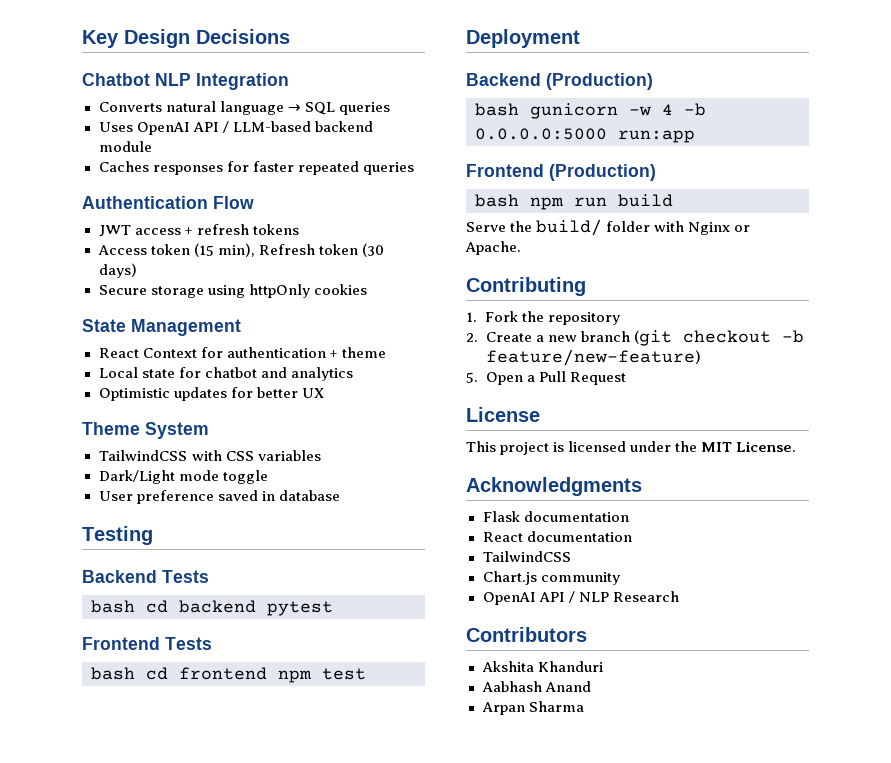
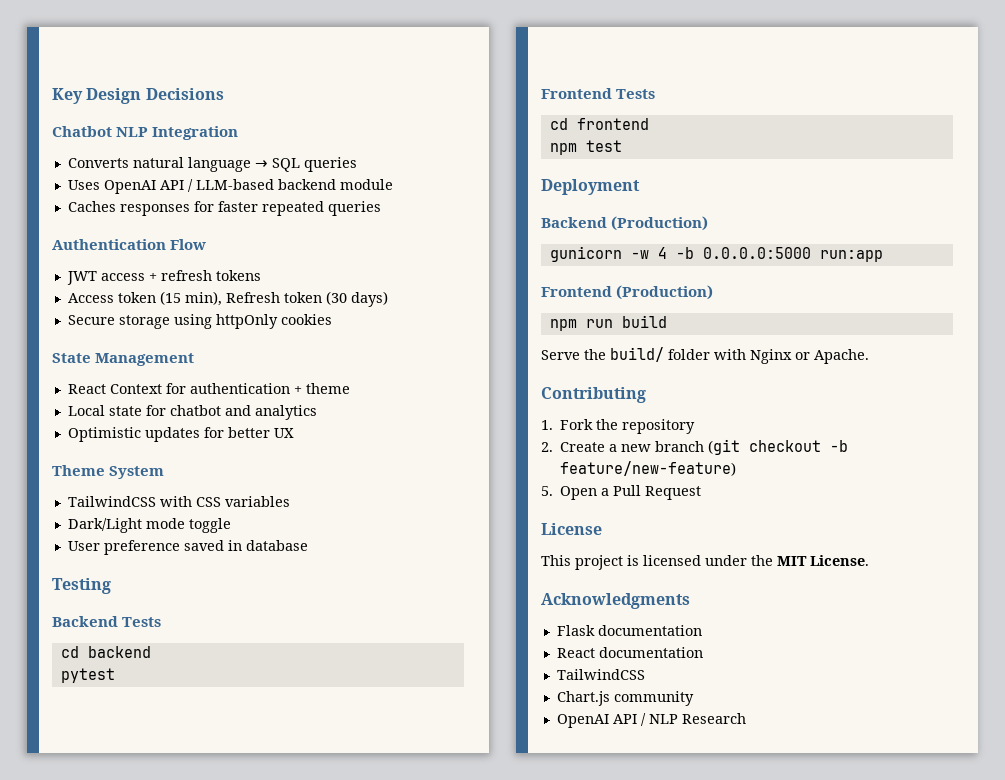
[91,600,135,613] bash -> (162, 622) none
(256, 606) none -> (151, 652) //
[91,667,135,680] bash -> (656, 94) none
(267, 673) none -> (649, 124) //
[475,103,519,116] bash -> (709, 223) none
[475,194,519,207] bash -> (714, 292) none
[466,627,587,642] [481,661,603,672] [481,681,591,692] [481,701,584,715] // Contributors // Akshita Khanduri // Aabhash Anand // Arpan Sharma -> (746, 718) none

